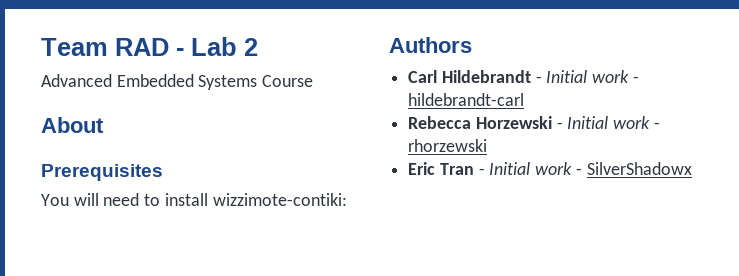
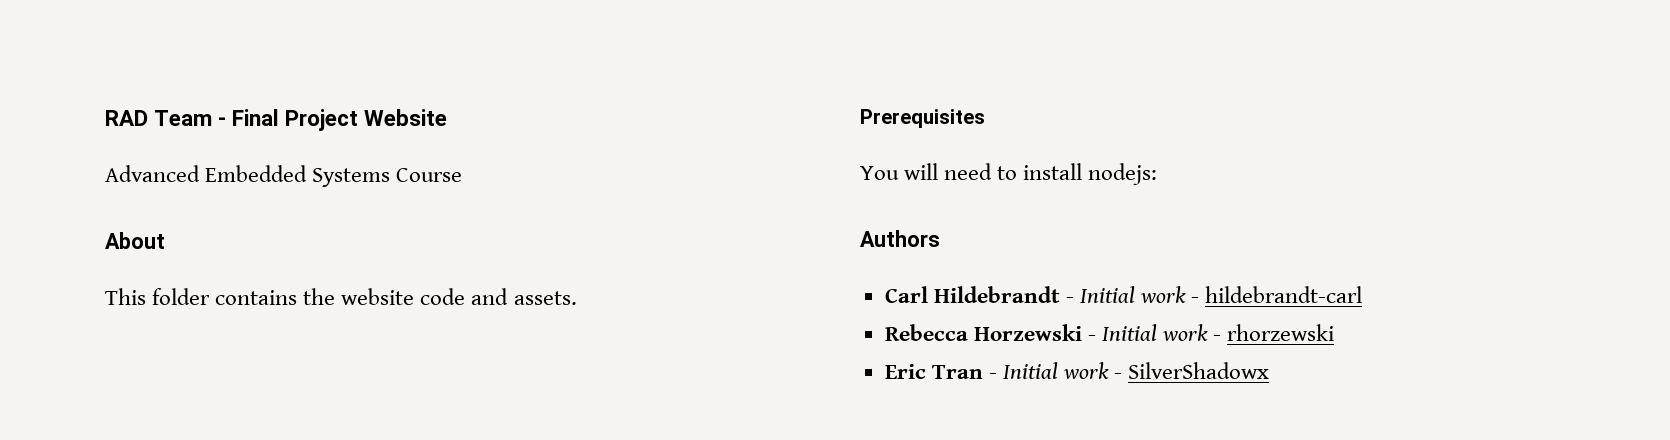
[41,37,258,56] Team RAD - Lab 2 -> [105,109,448,131] RAD Team - Final Project Website
(104, 125) none -> [105,288,577,305] // This folder contains the website code and assets.
[212,193,347,206] wizzimote-contiki: -> [1088,163,1158,185] nodejs:

